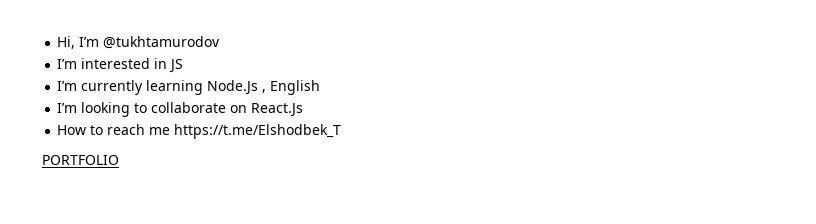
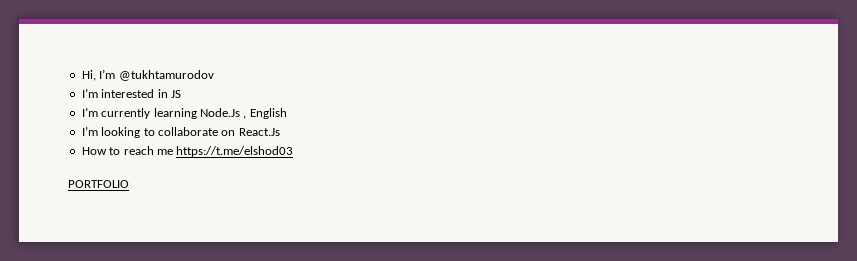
[174,124,342,139] https://t.me/Elshodbek_T -> [176,146,294,157] https://t.me/elshod03

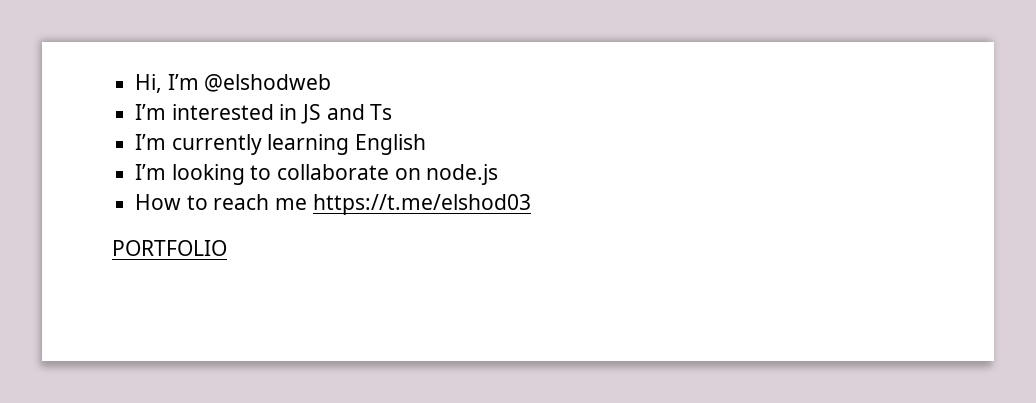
[118,70,214,81] @tukhtamurodov -> [204,74,332,92] @elshodweb
(181, 94) none -> [326,104,393,120] and Ts
[199,108,247,119] Node.Js , -> (350, 144) none
[238,128,280,136] React.Js -> [426,164,499,185] node.js

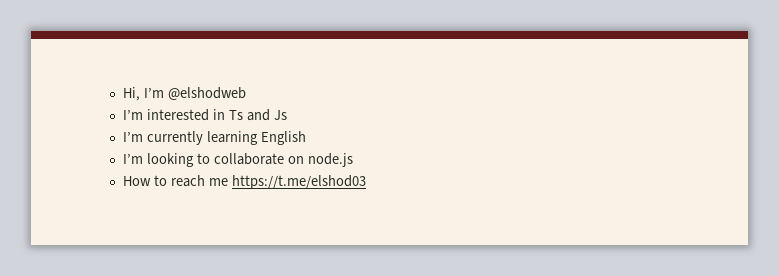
[301,104,393,124] JS and Ts -> [228,109,287,121] Ts and Js
[112,240,227,256] // PORTFOLIO -> (366, 182) none

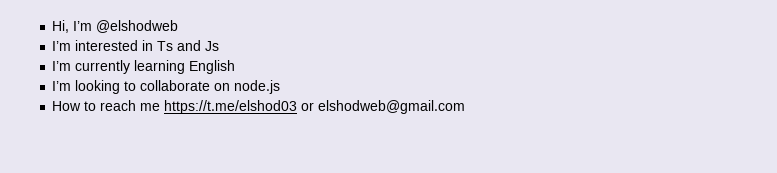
(366, 182) none -> [301,100,466,114] or elshodweb@gmail.com

